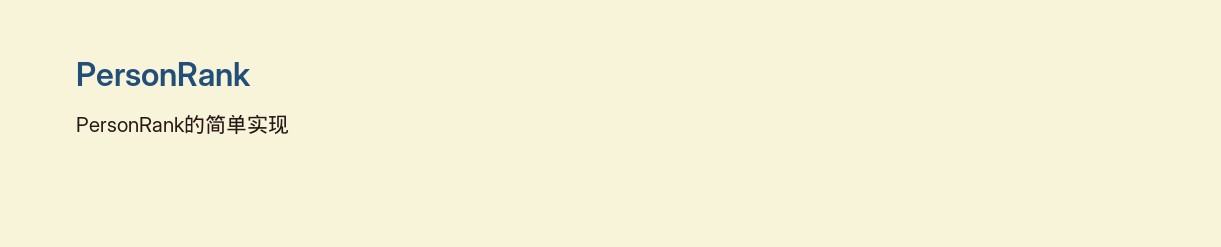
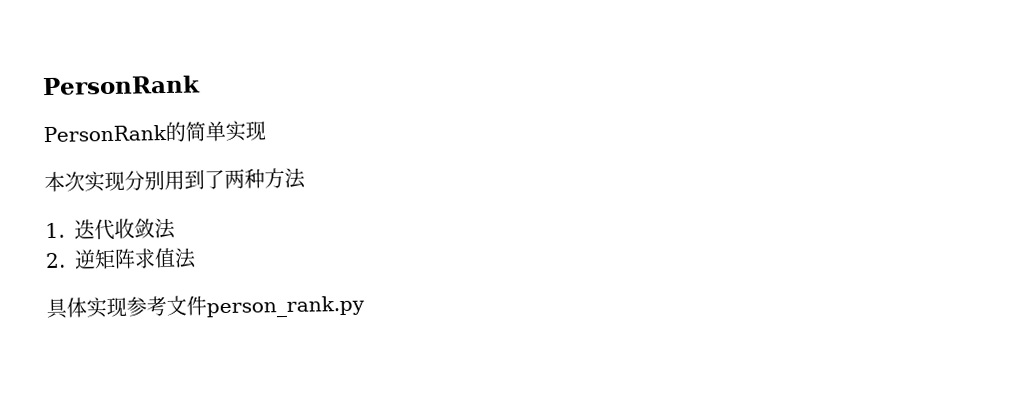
(289, 125) none -> [44,167,306,193] [45,217,176,241] [45,247,197,270] [46,295,365,320] // 本次实现分别用到了两种方法 // 1.迭代收敛法 // 2.逆矩阵求值法 // 具体实现参考文件person_rank.py

